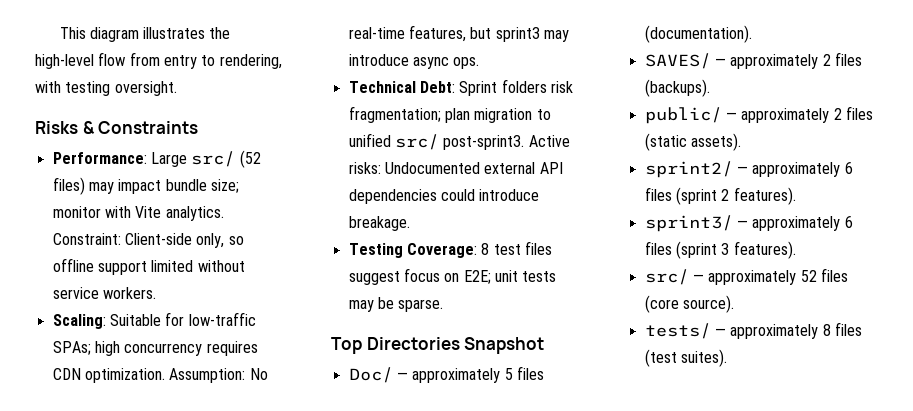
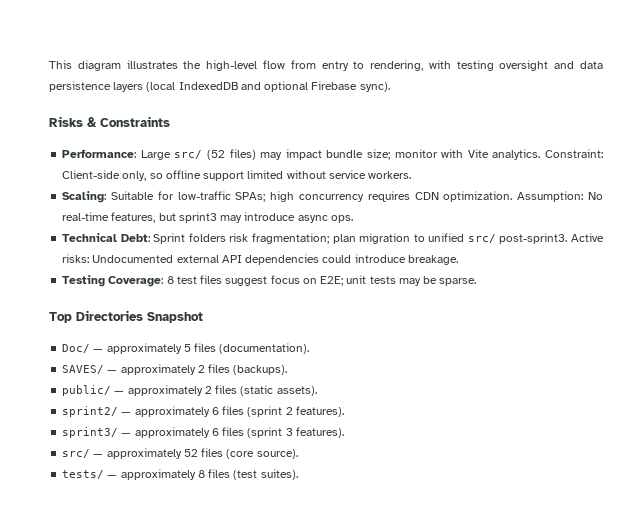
[114,81,177,96] oversight. -> [499,60,603,71] [49,81,390,92] oversight and data persistence layers (local IndexedDB and optional Firebase sync).

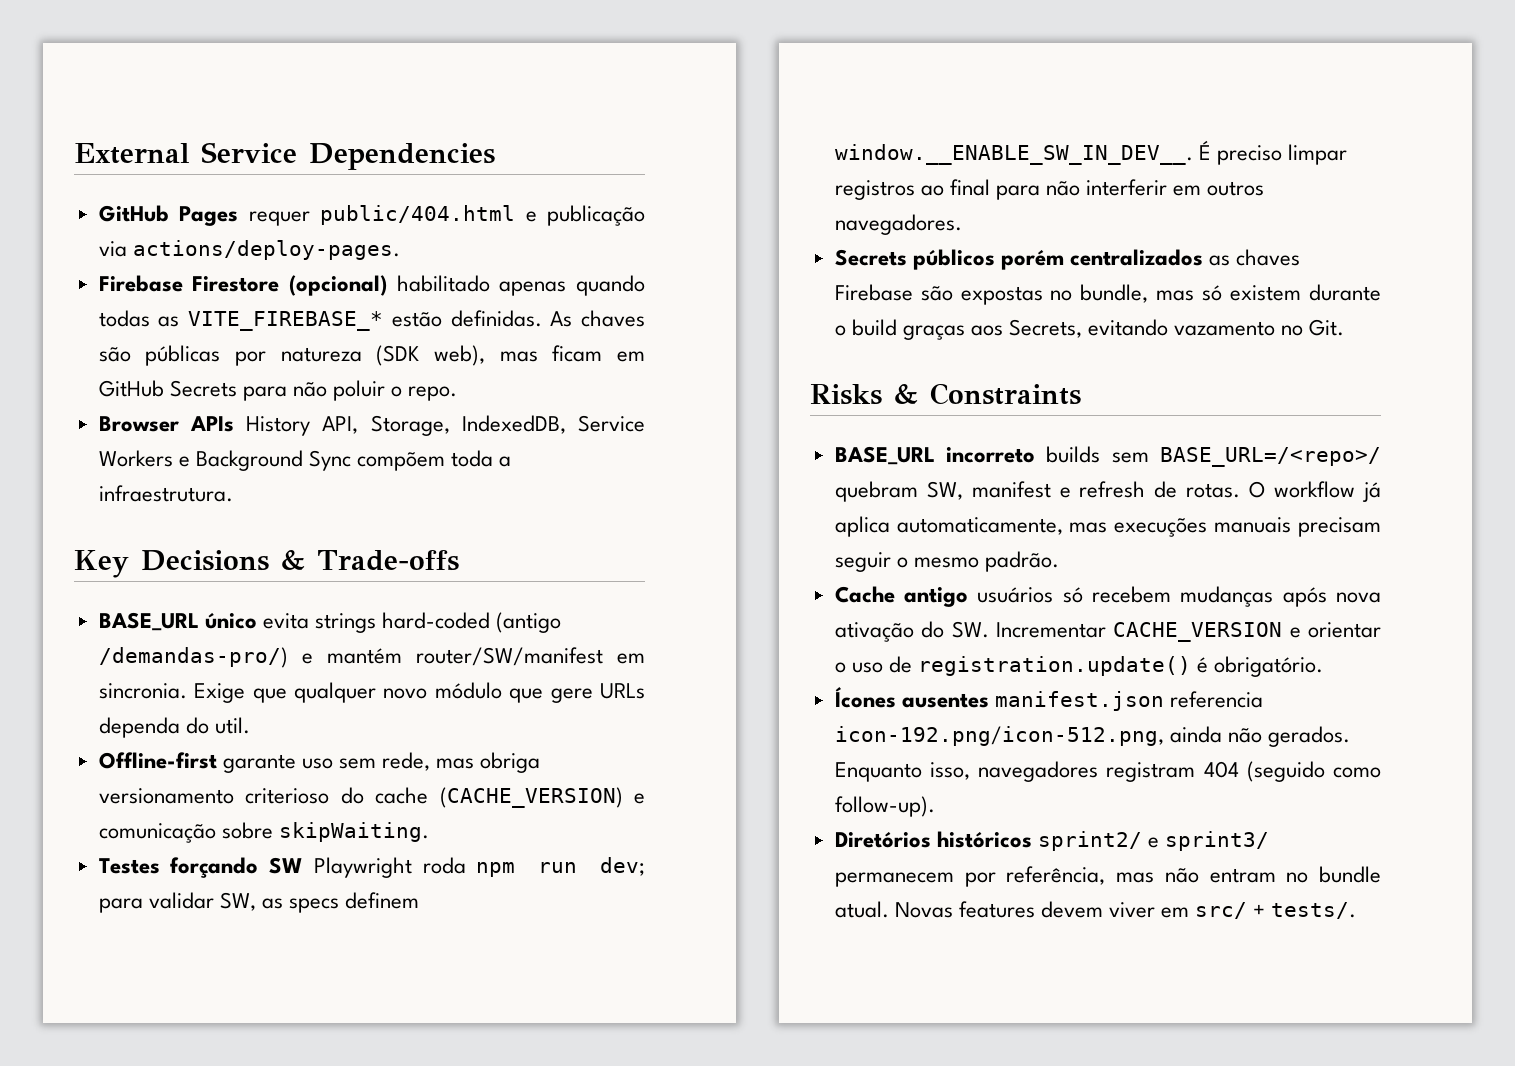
[49,60,603,71] [49,81,390,92] [49,116,170,127] [62,149,604,160] [62,170,412,181] [62,191,603,203] [62,212,353,223] [62,233,604,244] [62,254,458,265] [62,275,477,287] [49,310,203,323] [62,343,310,354] [62,364,288,375] [62,385,317,396] [62,406,344,417] [62,427,344,438] [62,448,298,459] [62,469,298,480] This diagram illustrates the high-level flow from entry to rendering, with testing oversight and data persistence layers (local IndexedDB and optional Firebase sync). // Risks & Constraints // Performance: Large src/ (52 files) may impact bundle size; monitor with Vite analytics. Constraint: Client-side only, so offline support limited without service workers. // Scaling: Suitable for low-traffic SPAs; high concurrency requires CDN optimization. Assumption: No real-time features, but sprint3 may introduce async ops. // Technical Debt: Sprint folders risk fragmentation; plan migration to unified src/ post-sprint3. Active risks: Undocumented external API dependencies could introduce breakage. // Testing Coverage: 8 test files suggest focus on E2E; unit tests may be sparse. // Top Directories Snapshot // Doc/ — approximately 5 files (documentation). // SAVES/ — approximately 2 files (backups). // public/ — approximately 2 files (static assets). // sprint2/ — approximately 6 files (sprint 2 features). // sprint3/ — approximately 6 files (sprint 3 features). // src/ — approximately 52 files (core source). // tests/ — approximately 8 files (test suites). -> [74,142,495,170] [98,205,645,226] [98,240,400,260] [98,275,645,296] [98,310,645,331] [98,345,645,366] [98,380,458,401] [98,415,645,436] [98,450,512,471] [98,485,233,502] [74,550,459,578] [98,612,562,633] [98,647,645,668] [98,682,645,703] [98,717,250,738] [98,752,541,773] [98,787,645,808] [98,822,429,843] [98,857,645,878] [98,892,420,913] [834,140,1347,165] [834,179,1265,200] [834,214,962,235] [834,249,1301,270] [834,284,1381,305] [834,319,1345,340] [810,383,1081,405] [834,446,1381,467] [834,481,1381,502] [834,516,1381,537] [834,551,1059,572] [834,586,1381,607] [834,621,1381,642] [834,656,1324,677] [834,687,1263,711] [834,726,1350,747] [834,761,1381,782] [834,796,935,817] [834,831,1270,851] [834,866,1381,887] [834,901,1357,919] External Service Dependencies // GitHub Pages requer public/404.html e publicação via actions/deploy-pages. // Firebase Firestore (opcional) habilitado apenas quando todas as VITE_FIREBASE_* estão definidas. As chaves são públicas por natureza (SDK web), mas ficam em GitHub Secrets para não poluir o repo. // Browser APIs History API, Storage, IndexedDB, Service Workers e Background Sync compõem toda a infraestrutura. // Key Decisions & Trade-offs // BASE_URL único evita strings hard-coded (antigo /demandas-pro/) e mantém router/SW/manifest em sincronia. Exige que qualquer novo módulo que gere URLs dependa do util. // Offline-first garante uso sem rede, mas obriga versionamento criterioso do cache (CACHE_VERSION) e comunicação sobre skipWaiting. // Testes forçando SW Playwright roda npm run dev; para validar SW, as specs definem window.__ENABLE_SW_IN_DEV__. É preciso limpar registros ao final para não interferir em outros navegadores. // Secrets públicos porém centralizados as chaves Firebase são expostas no bundle, mas só existem durante o build graças aos Secrets, evitando vazamento no Git. // Risks & Constraints // BASE_URL incorreto builds sem BASE_URL=/<repo>/ quebram SW, manifest e refresh de rotas. O workflow já aplica automaticamente, mas execuções manuais precisam seguir o mesmo padrão. // Cache antigo usuários só recebem mudanças após nova ativação do SW. Incrementar CACHE_VERSION e orientar o uso de registration.update() é obrigatório. // Ícones ausentes manifest.json referencia icon-192.png/icon-512.png, ainda não gerados. Enquanto isso, navegadores registram 404 (seguido como follow-up). // Diretórios históricos sprint2/ e sprint3/ permanecem por referência, mas não entram no bundle atual. Novas features devem viver em src/ + tests/.

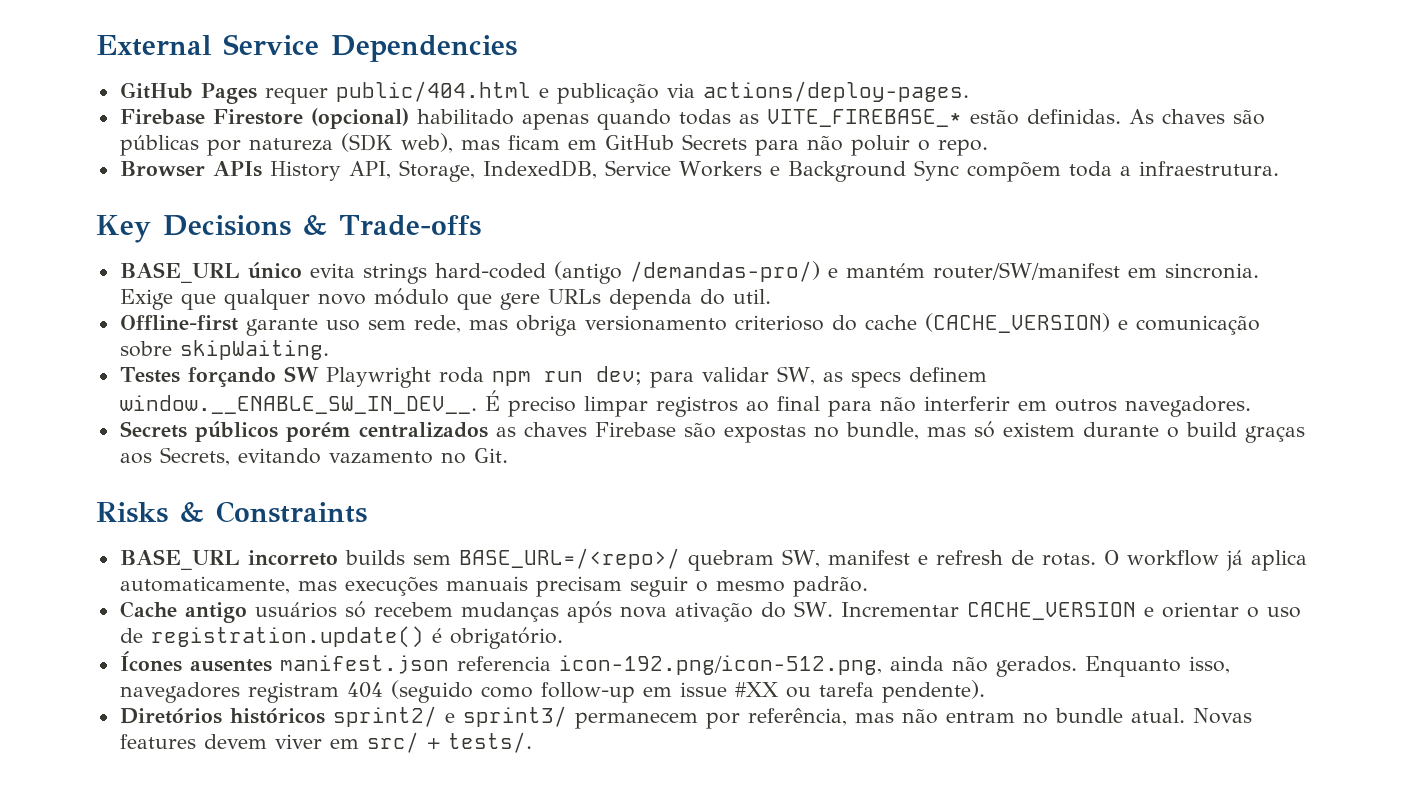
[834,796,935,817] follow-up). -> [540,680,985,703] follow-up em issue #XX ou tarefa pendente).

